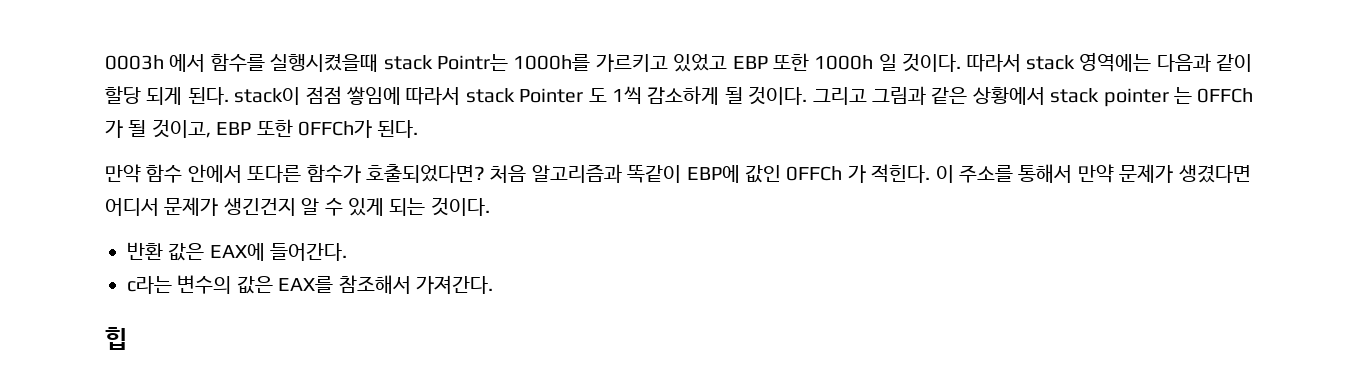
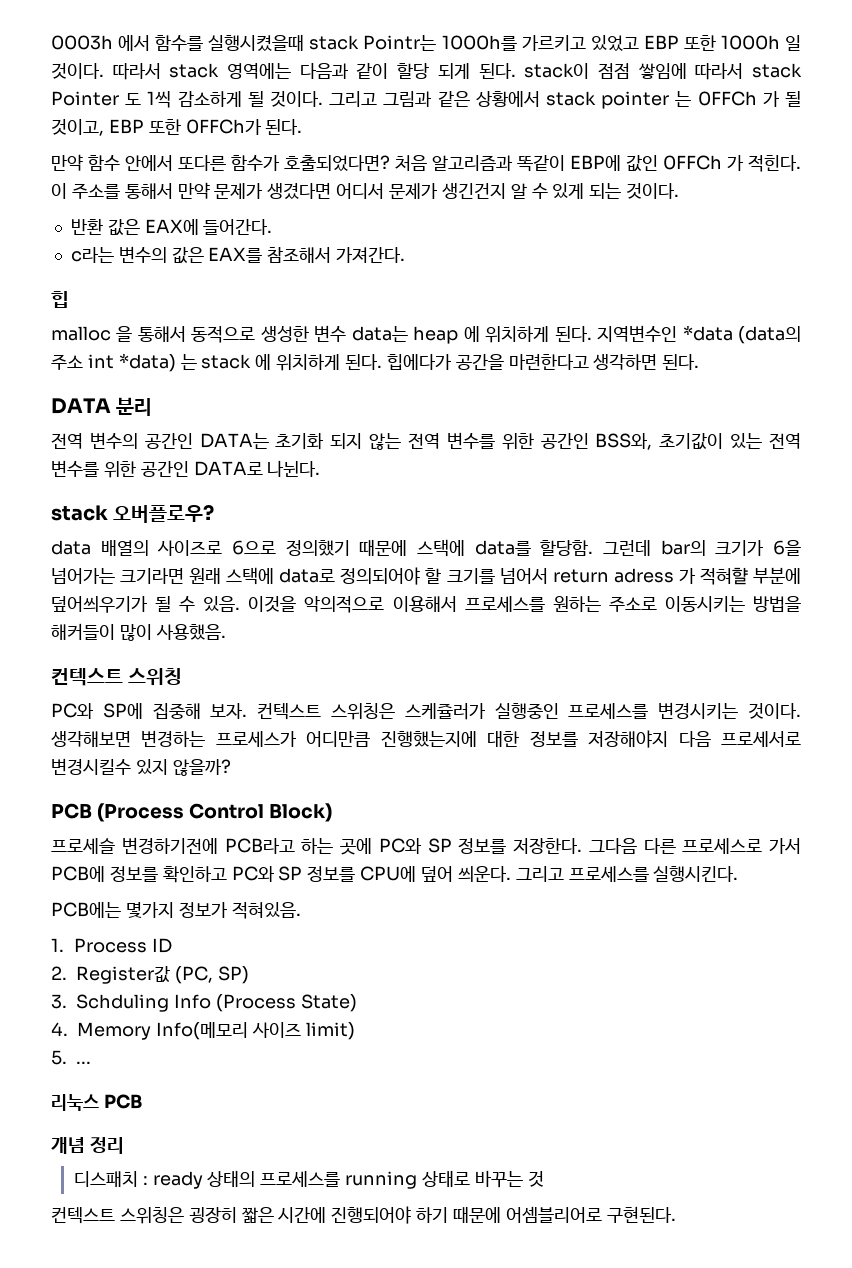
(127, 338) none -> [51,325,801,344] [51,353,700,372] [51,397,153,416] [51,432,801,450] [51,460,321,478] [51,504,215,523] [51,539,801,557] [51,567,802,585] [51,596,802,613] [51,623,226,641] [51,668,183,686] [51,702,801,720] [51,730,802,748] [51,758,231,776] [51,803,333,822] [51,837,801,855] [51,866,739,883] [51,902,301,919] [51,938,172,953] [51,966,249,984] [51,994,357,1012] [51,1022,355,1040] [51,1050,91,1065] [51,1094,142,1111] [51,1137,125,1154] [73,1170,544,1189] [51,1206,676,1224] // malloc 을 통해서 동적으로 생성한 변수 data는 heap 에 위치하게 된다. 지역변수인 *data (data의 주소 int *data) 는 stack 에 위치하게 된다. 힙에다가 공간을 마련한다고 생각하면 된다. // DATA 분리 // 전역 변수의 공간인 DATA는 초기화 되지 않는 전역 변수를 위한 공간인 BSS와, 초기값이 있는 전역 변수를 위한 공간인 DATA로 나뉜다. // stack 오버플로우? // data 배열의 사이즈로 6으로 정의했기 때문에 스택에 data를 할당함. 그런데 bar의 크기가 6을 넘어가는 크기라면 원래 스택에 data로 정의되어야 할 크기를 넘어서 return adress 가 적혀햘 부분에 덮어씌우기가 될 수 있음. 이것을 악의적으로 이용해서 프로세스를 원하는 주소로 이동시키는 방법을 해커들이 많이 사용했음. // 컨텍스트 스위칭 // PC와 SP에 집중해 보자. 컨텍스트 스위칭은 스케쥴러가 실행중인 프로세스를 변경시키는 것이다. 생각해보면 변경하는 프로세스가 어디만큼 진행했는지에 대한 정보를 저장해야지 다음 프로세서로 변경시킬수 있지 않을까? // PCB (Process Control Block) // 프로세슬 변경하기전에 PCB라고 하는 곳에 PC와 SP 정보를 저장한다. 그다음 다른 프로세스로 가서 PCB에 정보를 확인하고 PC와 SP 정보를 CPU에 덮어 씌운다. 그리고 프로세스를 실행시킨다. // PCB에는 몇가지 정보가 적혀있음. // 1. Process ID // 2. Register값 (PC, SP) // 3. Schduling Info (Process State) // 4. Memory Info(메모리 사이즈 limit) // 5. ... // 리눅스 PCB // 개념 정리 // 디스패치 : ready 상태의 프로세스를 running 상태로 바꾸는 것 // 컨텍스트 스위칭은 굉장히 짧은 시간에 진행되어야 하기 때문에 어셈블리어로 구현된다.

